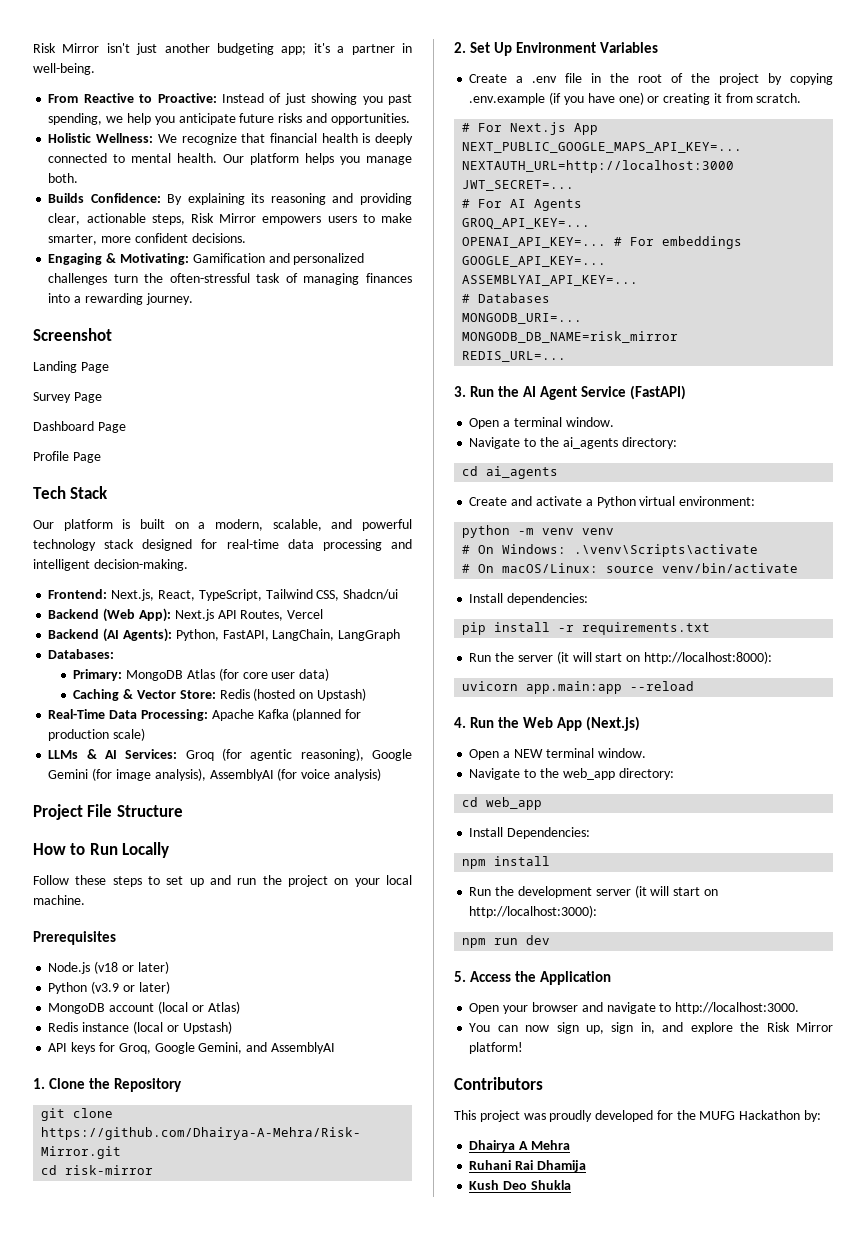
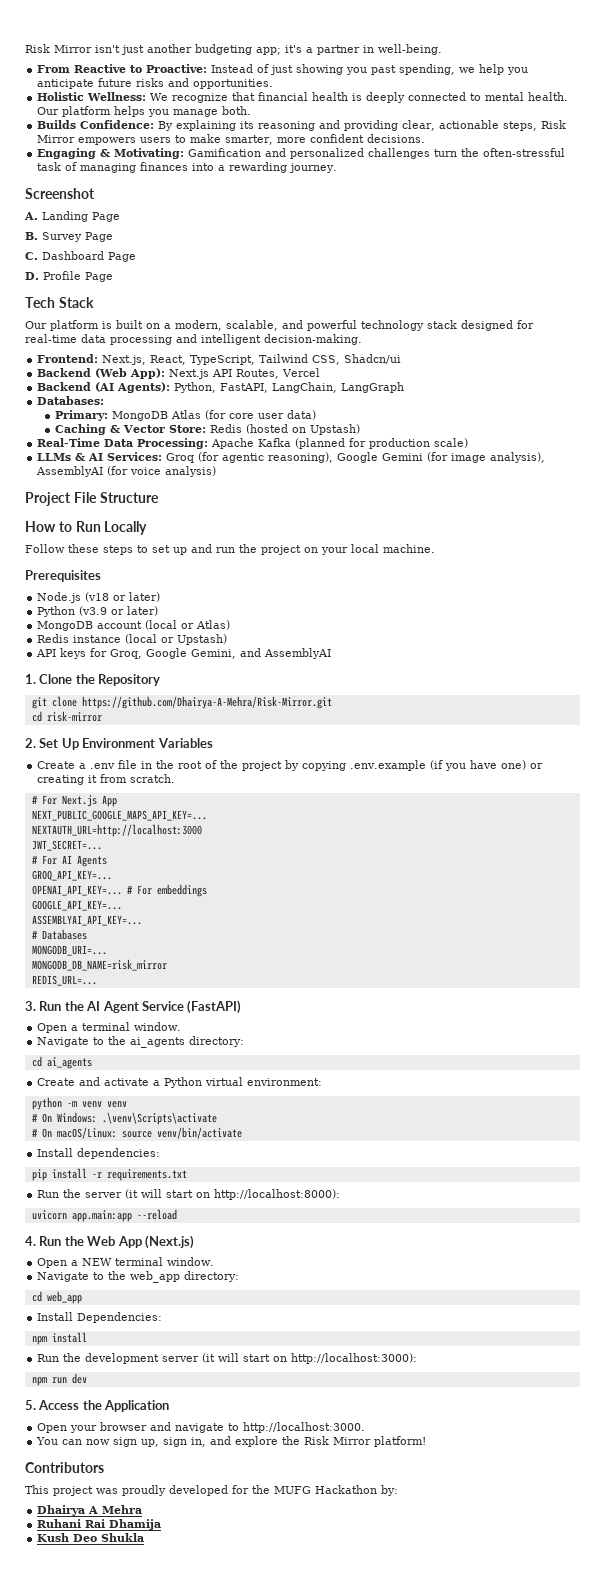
(112, 334) none -> [24,212,38,220] A.
(109, 367) none -> [25,232,38,240] B.
(102, 397) none -> [25,252,38,260] C.
(126, 427) none -> [25,272,39,280] D.

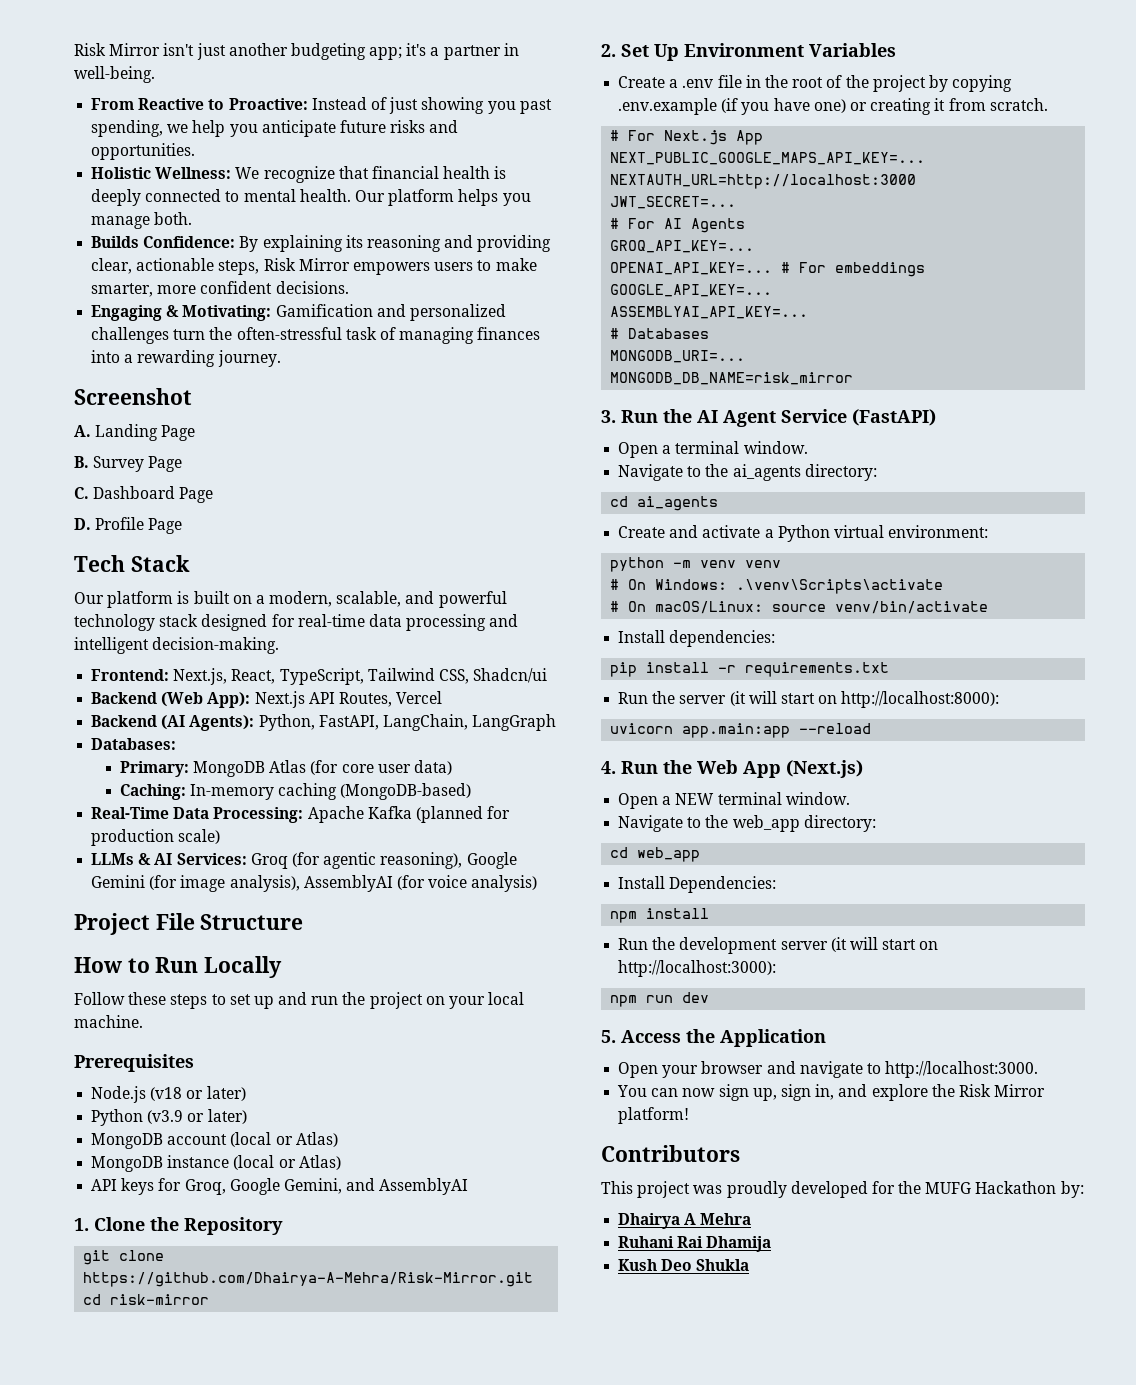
[54,424,360,435] Caching & Vector Store: Redis (hosted on Upstash) -> [119,783,472,800] Caching: In-memory caching (MongoDB-based)
[37,634,70,643] Redis -> [91,1156,164,1172] MongoDB
[177,634,228,645] Upstash) -> [298,1155,341,1170] Atlas)
[31,975,97,986] // REDIS_URL=... -> (854, 378) none

